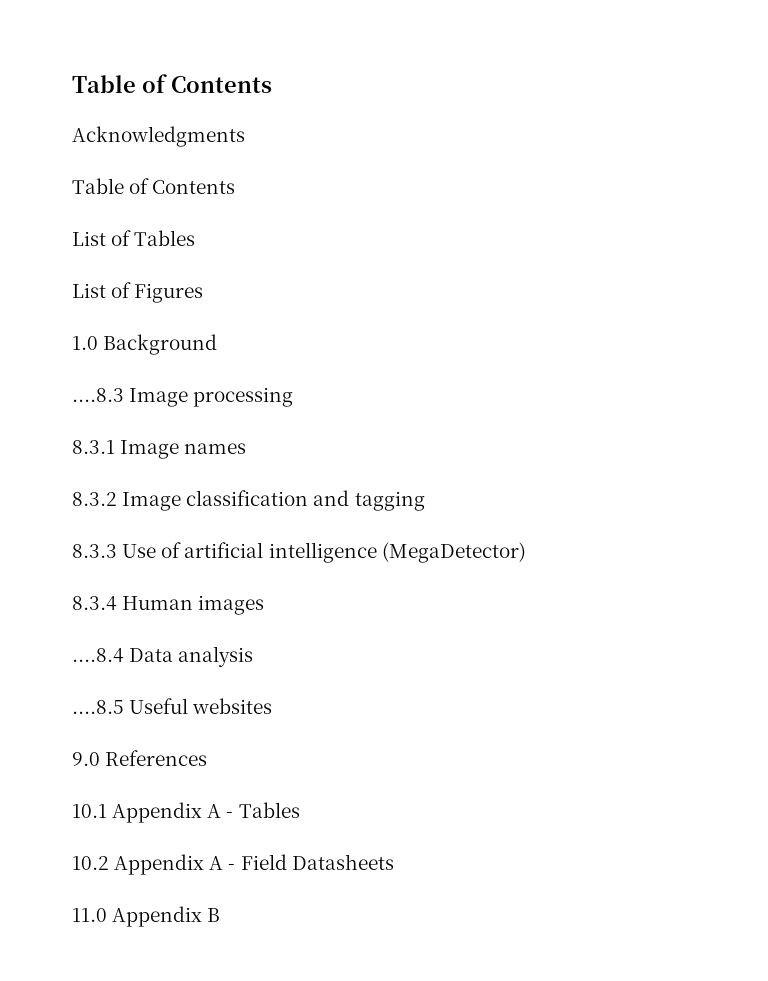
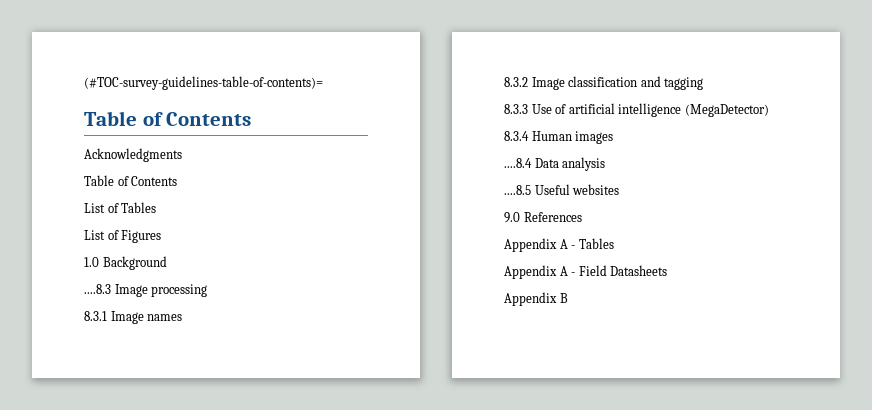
(72, 84) none -> [84,76,323,90] (#TOC-survey-guidelines-table-of-contents)= //
[72,804,107,818] 10.1 -> (582, 217) none
[72,856,109,870] 10.2 -> (614, 243) none
[72,908,107,922] 11.0 -> (668, 270) none

